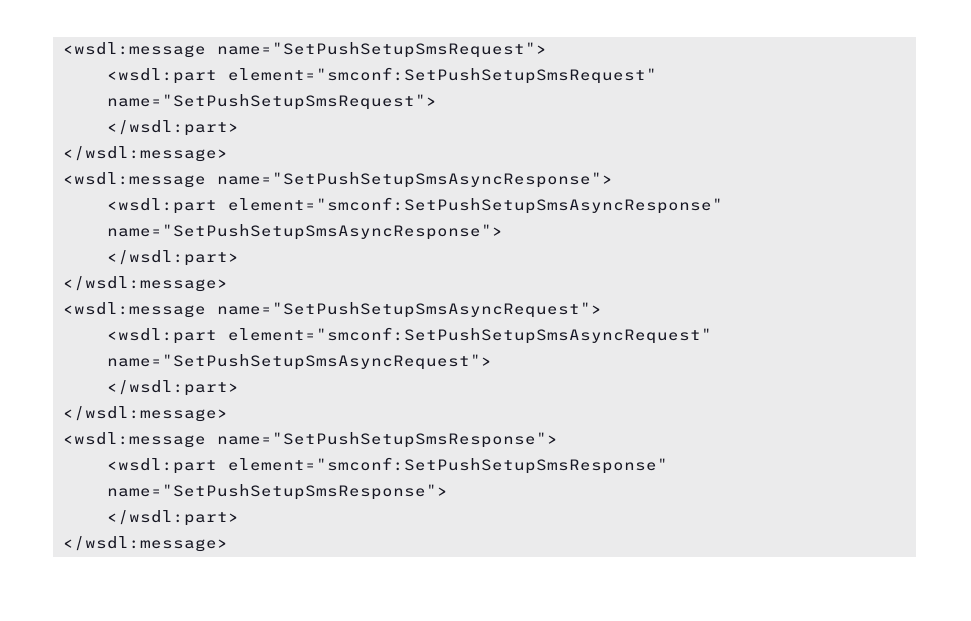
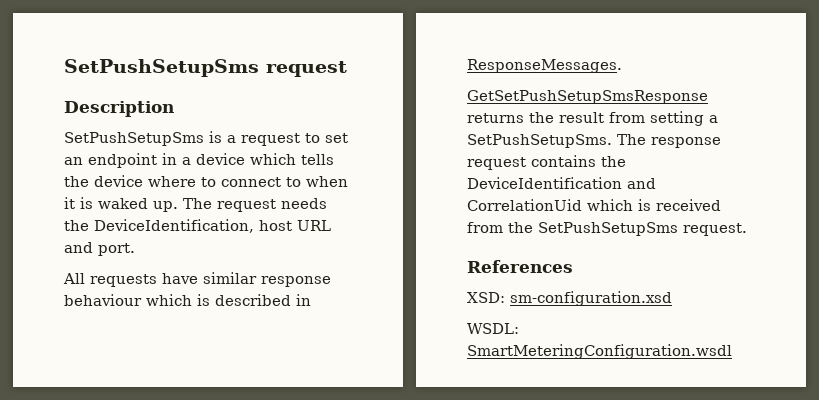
[62,42,547,58] [106,67,657,84] [106,94,437,110] [106,120,239,136] [62,146,228,162] [62,172,613,188] [106,197,723,214] [106,224,503,240] [106,250,239,266] [62,276,228,292] [62,302,602,318] [106,327,712,344] [106,354,492,370] [106,380,239,396] [62,406,228,422] [62,432,558,448] [106,457,668,474] [106,484,448,500] [106,510,239,526] [62,536,228,552] <wsdl:message name="SetPushSetupSmsRequest"> // <wsdl:part element="smconf:SetPushSetupSmsRequest" name="SetPushSetupSmsRequest"> // </wsdl:part> // </wsdl:message> // <wsdl:message name="SetPushSetupSmsAsyncResponse"> // <wsdl:part element="smconf:SetPushSetupSmsAsyncResponse" name="SetPushSetupSmsAsyncResponse"> // </wsdl:part> // </wsdl:message> // <wsdl:message name="SetPushSetupSmsAsyncRequest"> // <wsdl:part element="smconf:SetPushSetupSmsAsyncRequest" name="SetPushSetupSmsAsyncRequest"> // </wsdl:part> // </wsdl:message> // <wsdl:message name="SetPushSetupSmsResponse"> // <wsdl:part element="smconf:SetPushSetupSmsResponse" name="SetPushSetupSmsResponse"> // </wsdl:part> // </wsdl:message> -> [64,59,347,77] [64,101,174,117] [64,131,348,146] [64,153,334,168] [64,175,348,187] [64,197,327,212] [64,219,331,233] [64,242,135,256] [63,272,331,287] [64,294,311,306] [467,59,622,73] [467,90,708,104] [467,111,718,126] [467,134,721,148] [467,155,626,170] [467,177,656,189] [467,199,721,211] [467,222,747,236] [467,260,573,273] [467,291,672,306] [467,323,519,334] [467,344,732,359] SetPushSetupSms request // Description // SetPushSetupSms is a request to set an endpoint in a device which tells the device where to connect to when it is waked up. The request needs the DeviceIdentification, host URL and port. // All requests have similar response behaviour which is described in ResponseMessages. // GetSetPushSetupSmsResponse returns the result from setting a SetPushSetupSms. The response request contains the DeviceIdentification and CorrelationUid which is received from the SetPushSetupSms request. // References // XSD: sm-configuration.xsd // WSDL: SmartMeteringConfiguration.wsdl

